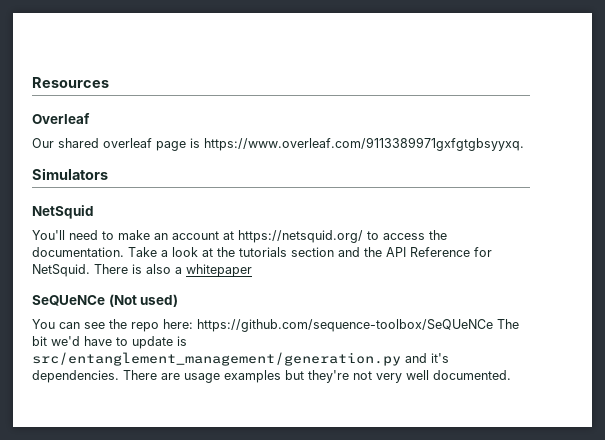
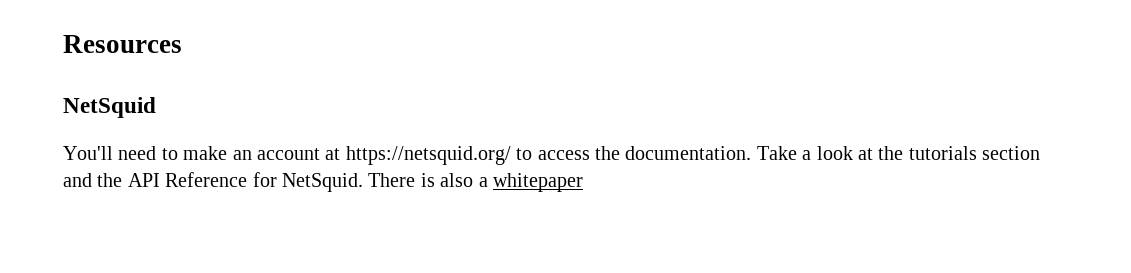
[32,113,90,124] [32,137,524,151] [32,168,108,180] // Overleaf // Our shared overleaf page is https://www.overleaf.com/9113389971gxfgtgbsyyxq. // Simulators -> (182, 44) none
[32,294,179,307] [32,319,519,332] [32,336,187,349] [32,352,449,366] [32,370,511,383] // SeQUeNCe (Not used) // You can see the repo here: https://github.com/sequence-toolbox/SeQUeNCe The bit we'd have to update is src/entanglement_management/generation.py and it's dependencies. There are usage examples but they're not very well documented. -> (583, 182) none

